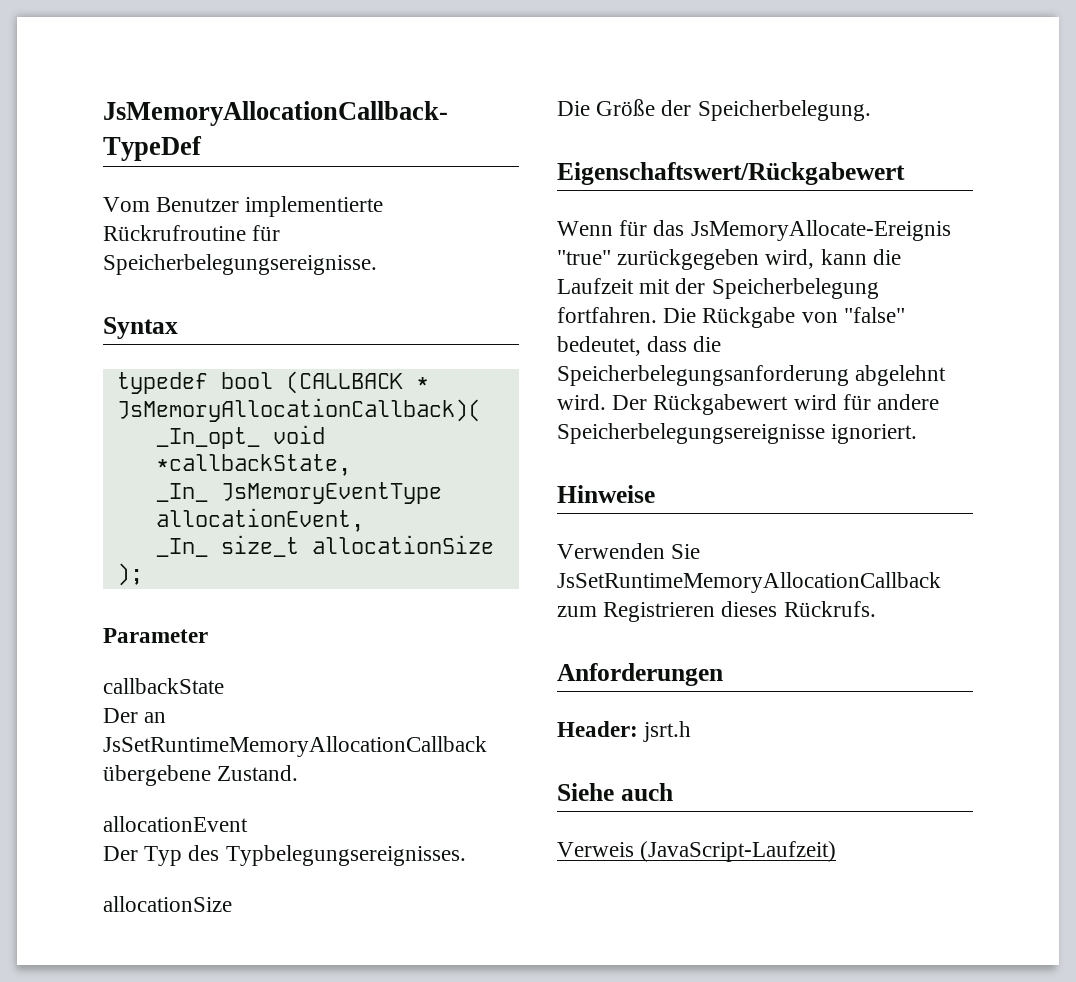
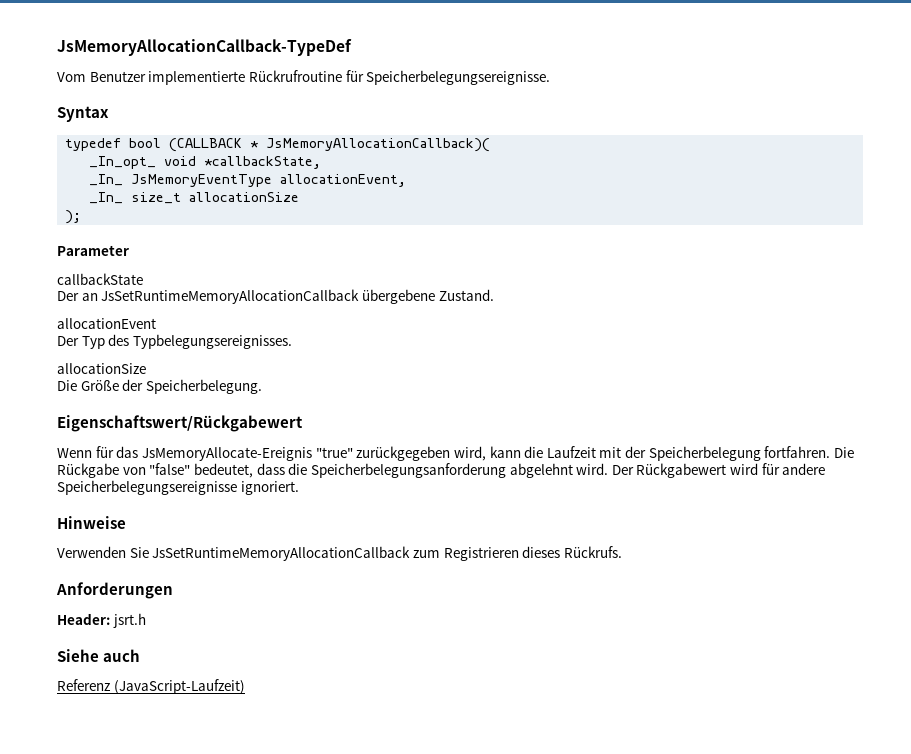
[557,842,634,857] Verweis -> [57,679,111,691] Referenz

